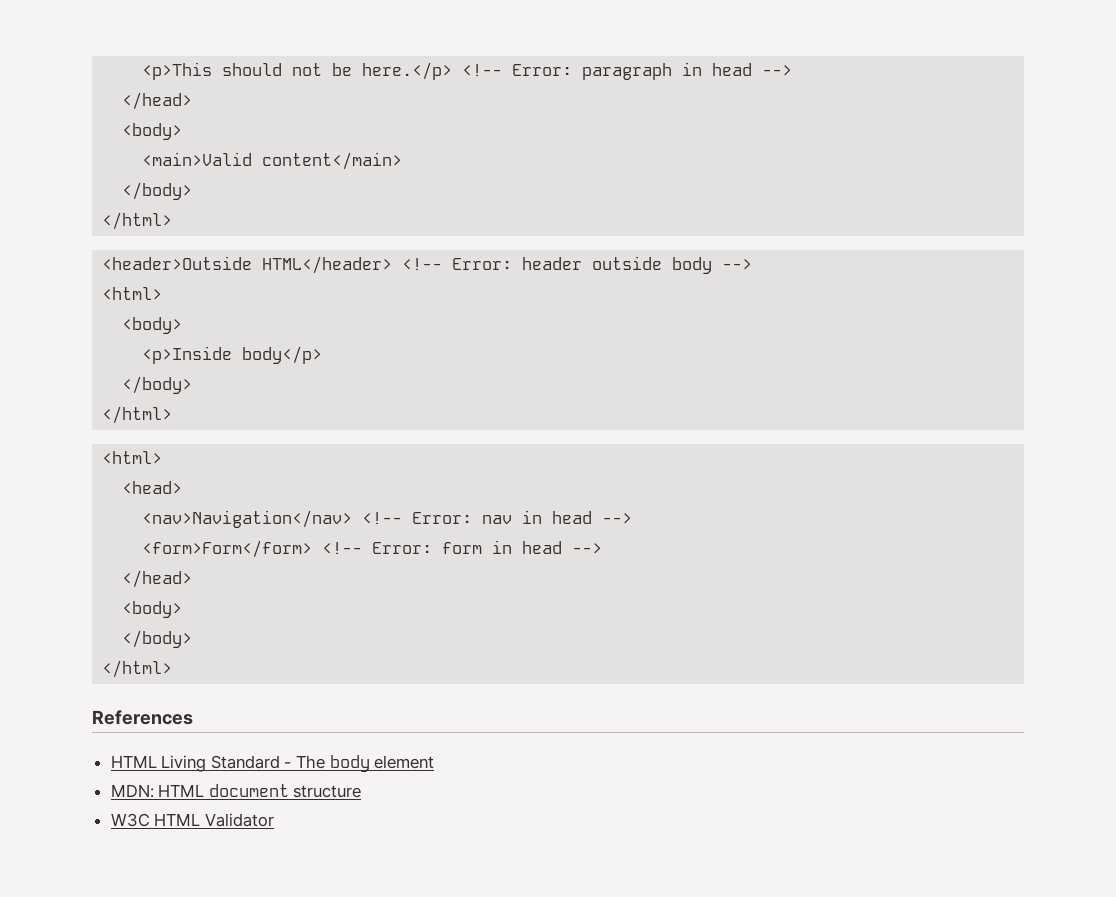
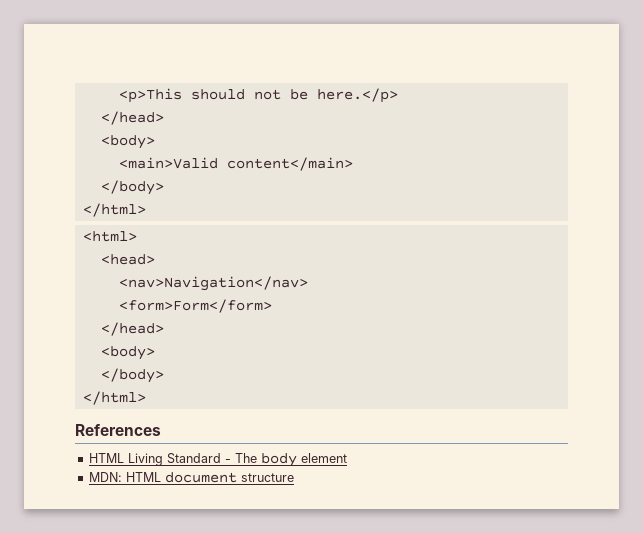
[462,62,793,80] <!-- Error: paragraph in head --> -> (398, 95) none
[102,256,753,274] [102,287,163,300] [122,317,183,334] [142,346,323,364] [122,376,193,394] [102,406,173,424] [102,451,163,464] [122,481,183,494] [142,510,633,528] [142,540,603,558] <header>Outside HTML</header> <!-- Error: header outside body --> // <html> // <body> // <p>Inside body</p> // </body> // </html> // <html> // <head> // <nav>Navigation</nav> <!-- Error: nav in head --> // <form>Form</form> <!-- Error: form in head --> -> [82,231,137,242] [100,254,155,265] [118,276,308,291] [118,299,272,313] <html> // <head> // <nav>Navigation</nav> // <form>Form</form>
[110,813,274,827] // W3C HTML Validator -> (294, 477) none

